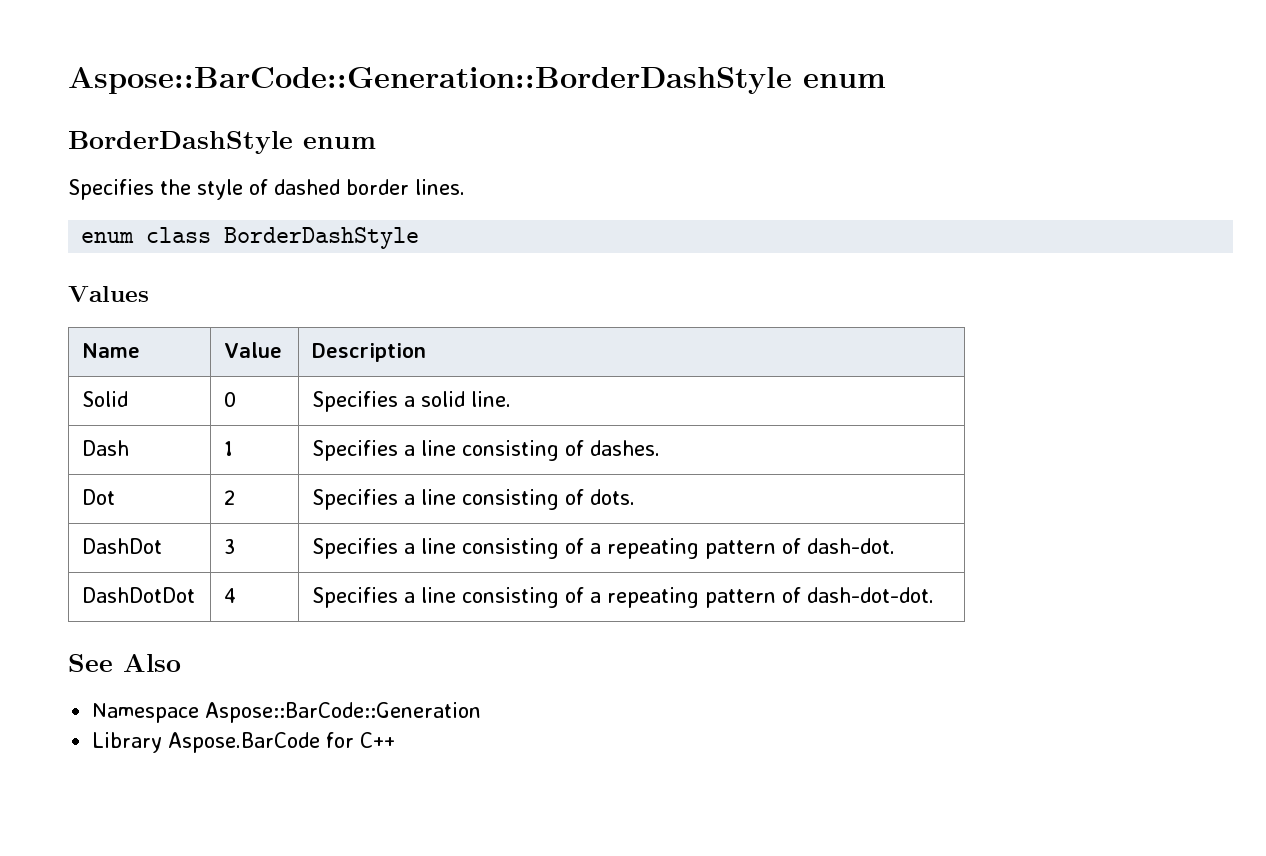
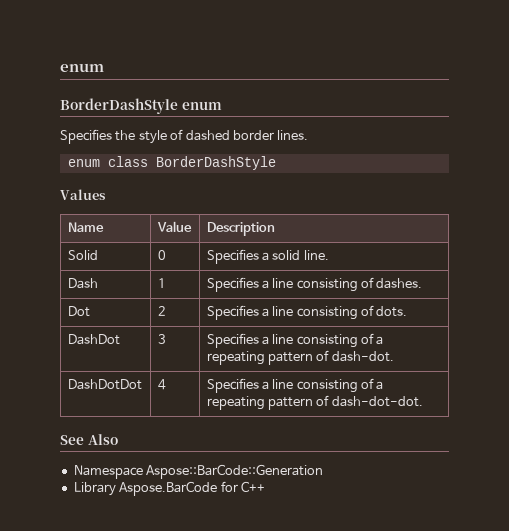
[68,67,792,94] Aspose::BarCode::Generation::BorderDashStyle -> (60, 67) none

